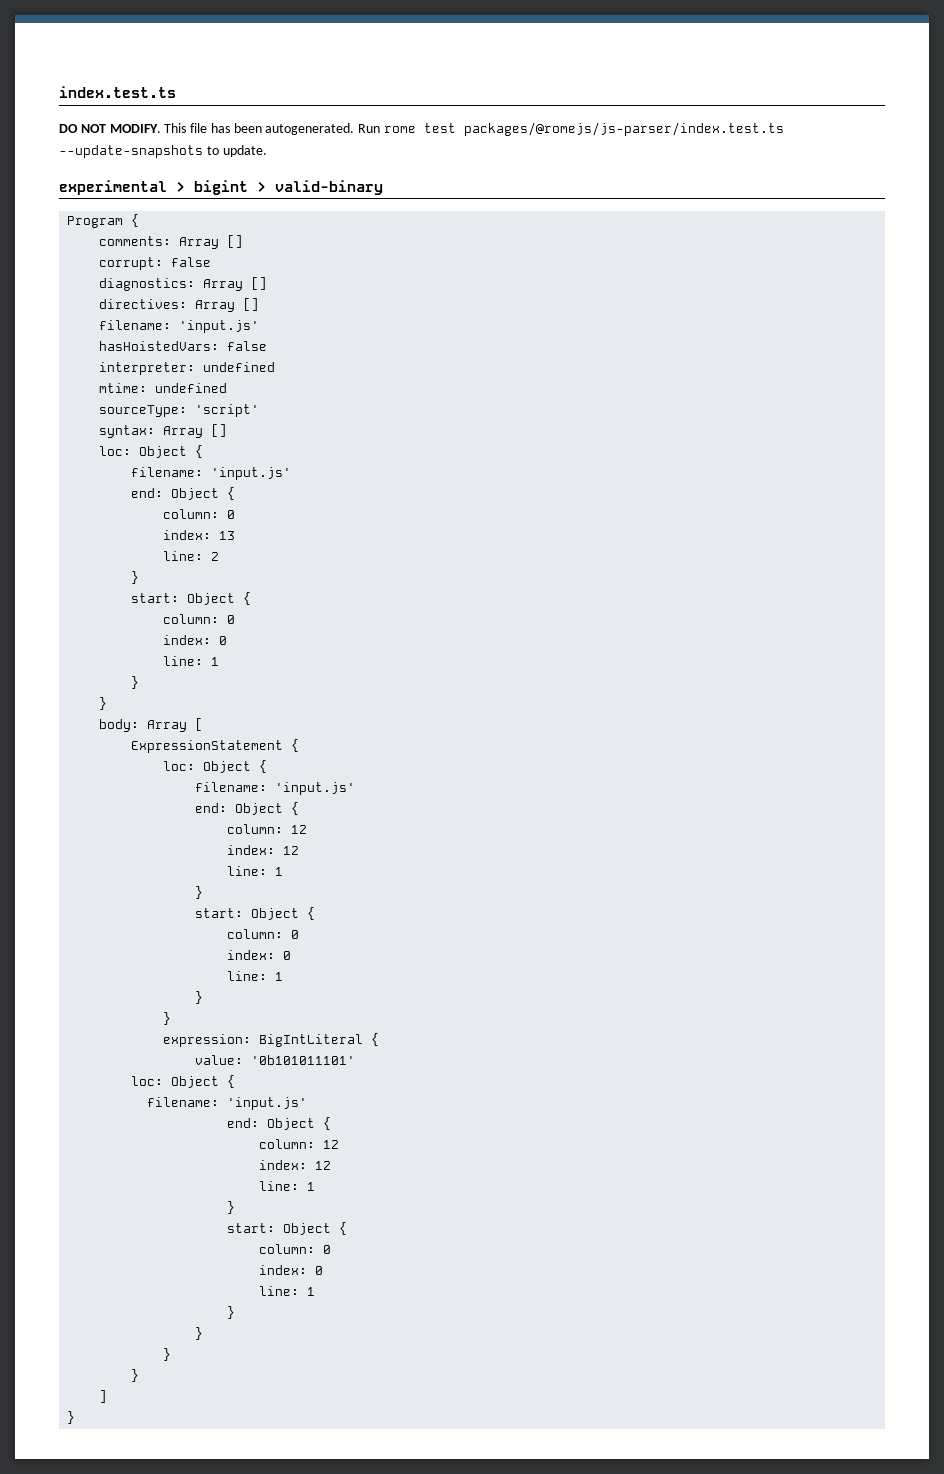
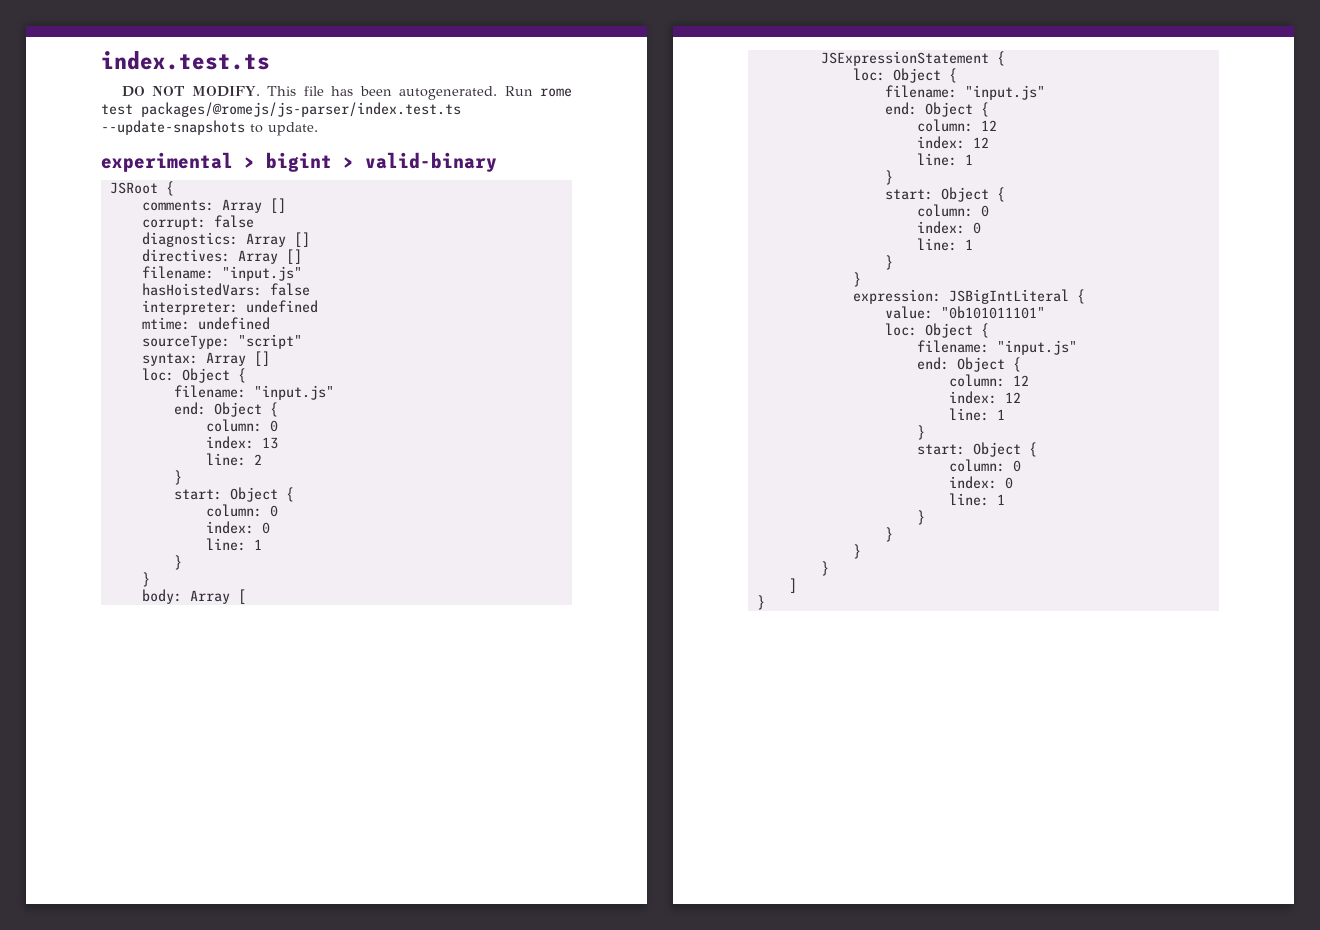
[67,216,124,228] Program -> [109,182,158,194] JSRoot
[179,320,260,333] 'input.js' -> [221,266,302,281] "input.js"
[195,404,260,417] 'script' -> [237,334,302,349] "script"
[211,467,292,480] 'input.js' -> [253,385,334,400] "input.js"
[131,740,284,753] ExpressionStatement -> [820,51,989,66] JSExpressionStatement
[275,782,356,795] 'input.js' -> [964,85,1045,100] "input.js"
[259,1034,364,1047] BigIntLiteral -> [948,289,1069,304] JSBigIntLiteral
[251,1055,356,1065] [131,1075,236,1088] [147,1097,308,1110] '0b101011101' // loc: Object { // filename: 'input.js' -> [940,306,1045,319] [884,323,989,338] [916,340,1077,355] "0b101011101" // loc: Object { // filename: "input.js"

